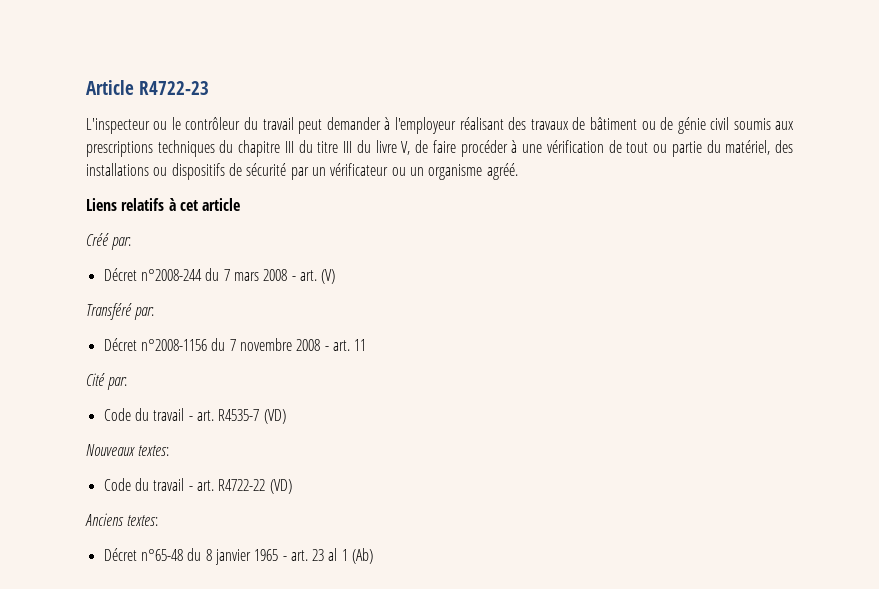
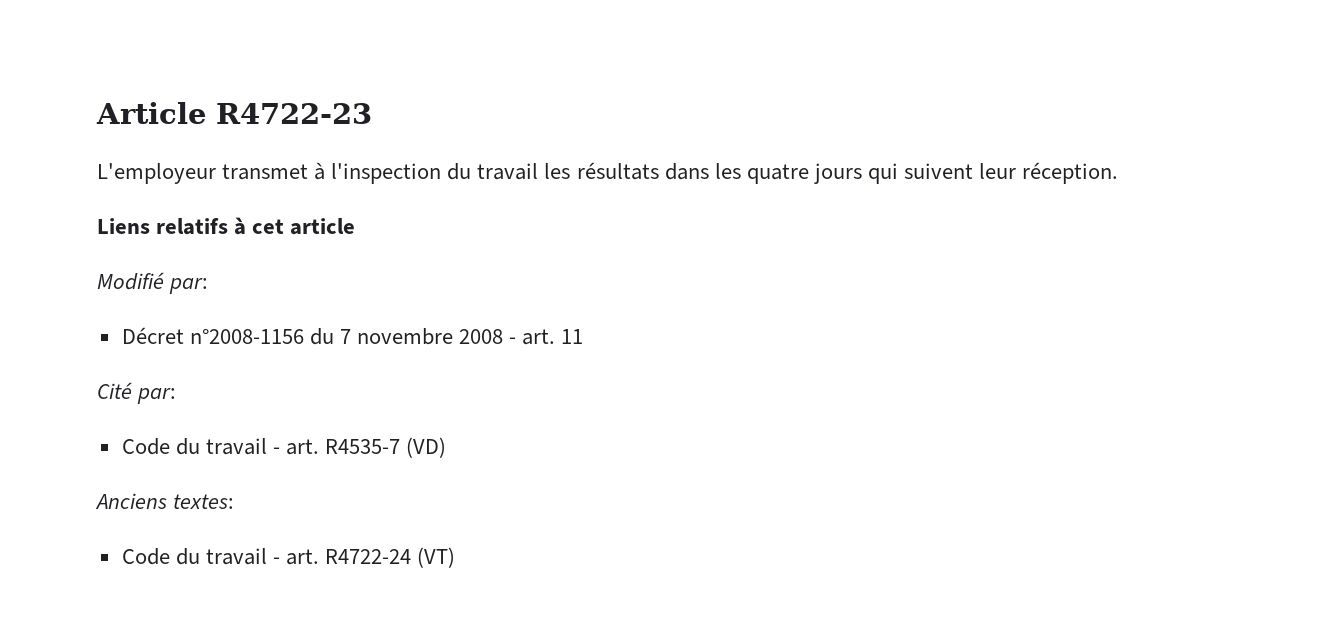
[86,117,794,134] [86,140,794,157] [86,163,518,180] L'inspecteur ou le contrôleur du travail peut demander à l'employeur réalisant des travaux de bâtiment ou de génie civil soumis aux prescriptions techniques du chapitre III du titre III du livre V, de faire procéder à une vérification de tout ou partie du matériel, des installations ou dispositifs de sécurité par un vérificateur ou un organisme agréé. -> [97,162,1119,184] L'employeur transmet à l'inspection du travail les résultats dans les quatre jours qui suivent leur réception.
[86,233,132,250] [103,268,336,284] [86,303,132,320] Créé par: // Décret n°2008-244 du 7 mars 2008 - art. (V) // Transféré -> [97,272,164,290] Modifié
[86,444,135,456] Nouveaux -> [95,493,167,509] Anciens
[218,479,292,494] [85,513,159,526] [103,548,374,565] R4722-22 (VD) // Anciens textes: // Décret n°65-48 du 8 janvier 1965 - art. 23 al 1 (Ab) -> [325,547,456,568] R4722-24 (VT)

